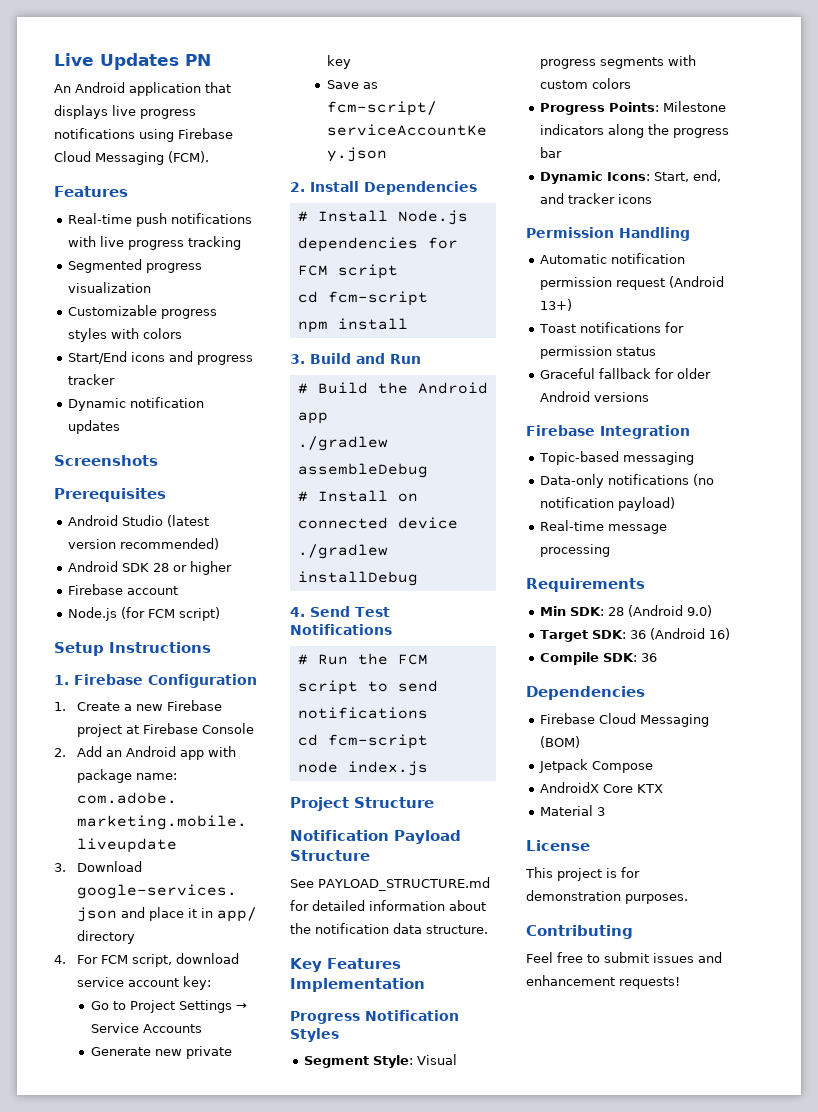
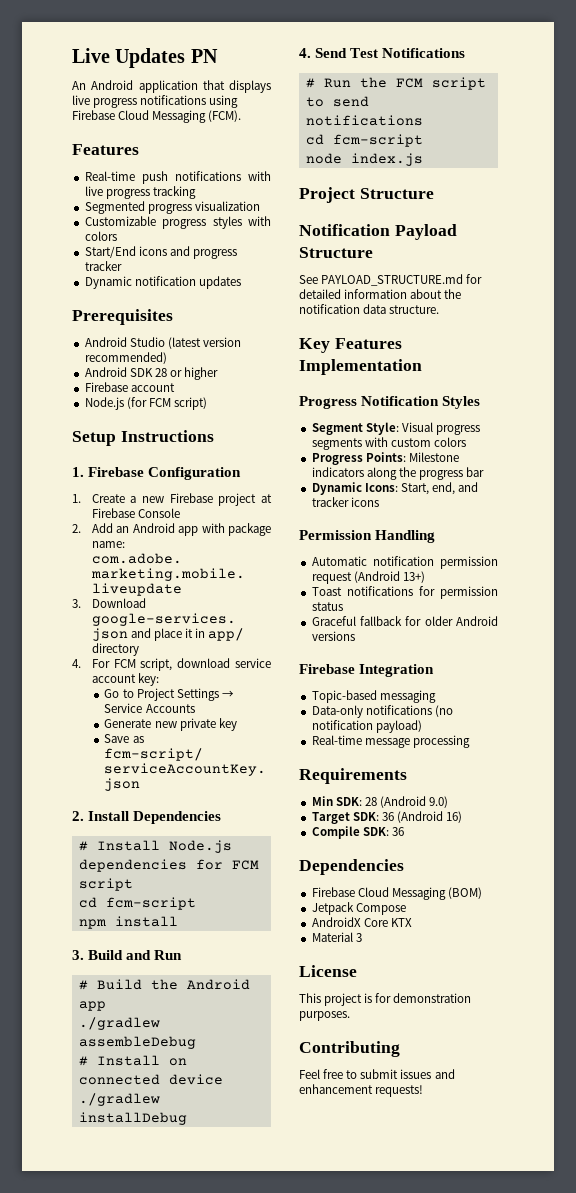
[54,455,158,466] // Screenshots -> (241, 282) none

